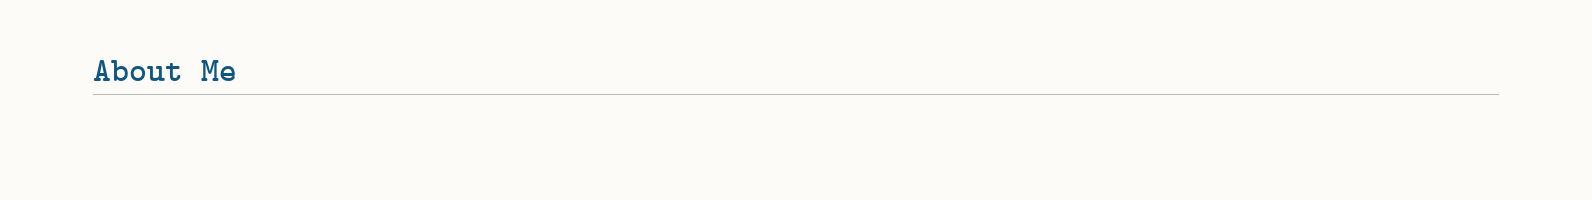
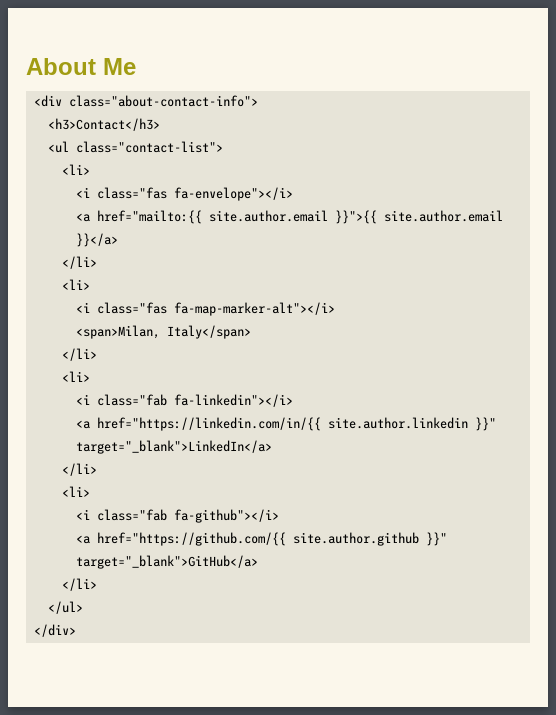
(237, 70) none -> [34,95,259,107] [48,118,161,131] [48,141,224,153] [62,164,91,175] [76,187,294,201] [76,210,504,224] [76,233,119,247] [62,256,98,269] [62,279,91,290] [76,302,336,316] [76,325,252,339] [62,348,98,361] [62,371,91,382] [76,394,294,407] [76,417,497,431] [76,440,273,454] [62,463,98,476] [62,486,91,497] [76,509,280,523] [76,532,448,546] [76,555,259,569] [62,578,98,591] [48,601,84,614] [34,624,77,637] // <div class="about-contact-info"> // <h3>Contact</h3> // <ul class="contact-list"> // <li> // <i class="fas fa-envelope"></i> // <a href="mailto:{{ site.author.email }}">{{ site.author.email }}</a> // </li> // <li> // <i class="fas fa-map-marker-alt"></i> // <span>Milan, Italy</span> // </li> // <li> // <i class="fab fa-linkedin"></i> // <a href="https://linkedin.com/in/{{ site.author.linkedin }}" target="_blank">LinkedIn</a> // </li> // <li> // <i class="fab fa-github"></i> // <a href="https://github.com/{{ site.author.github }}" target="_blank">GitHub</a> // </li> // </ul> // </div>

